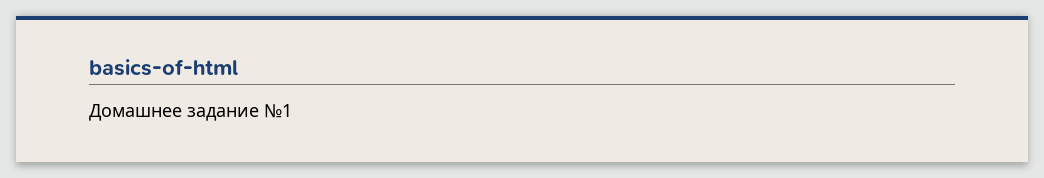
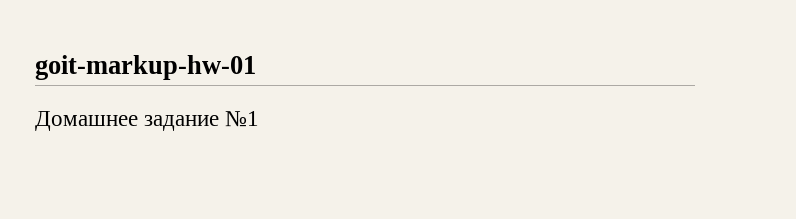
[89,59,238,76] basics-of-html -> [35,55,256,80] goit-markup-hw-01

